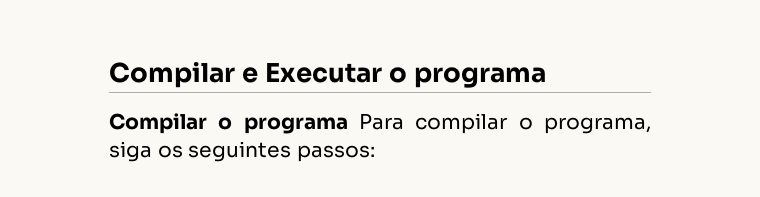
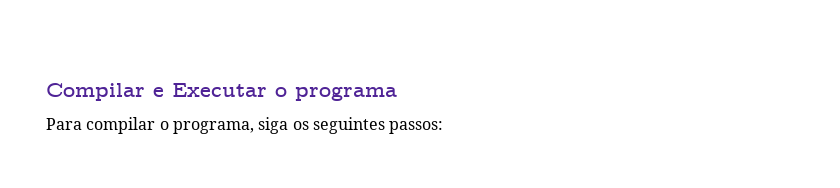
[109,113,348,134] Compilar o programa -> (397, 93) none

